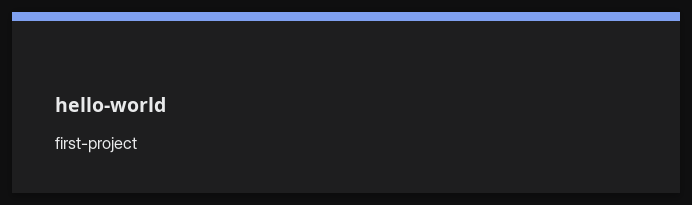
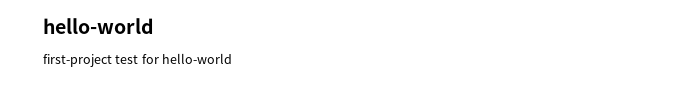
(137, 145) none -> [115,53,233,64] test for hello-world

